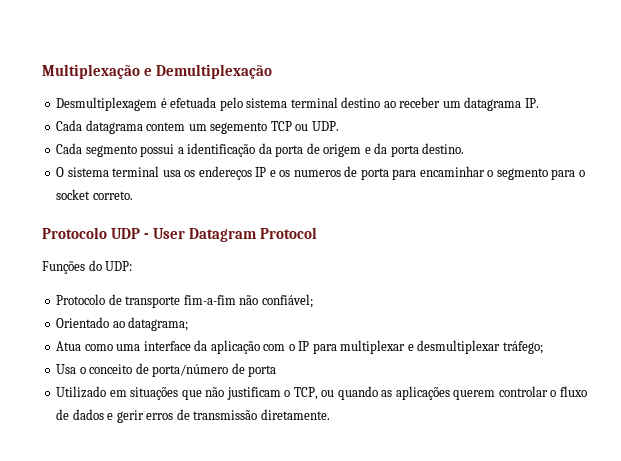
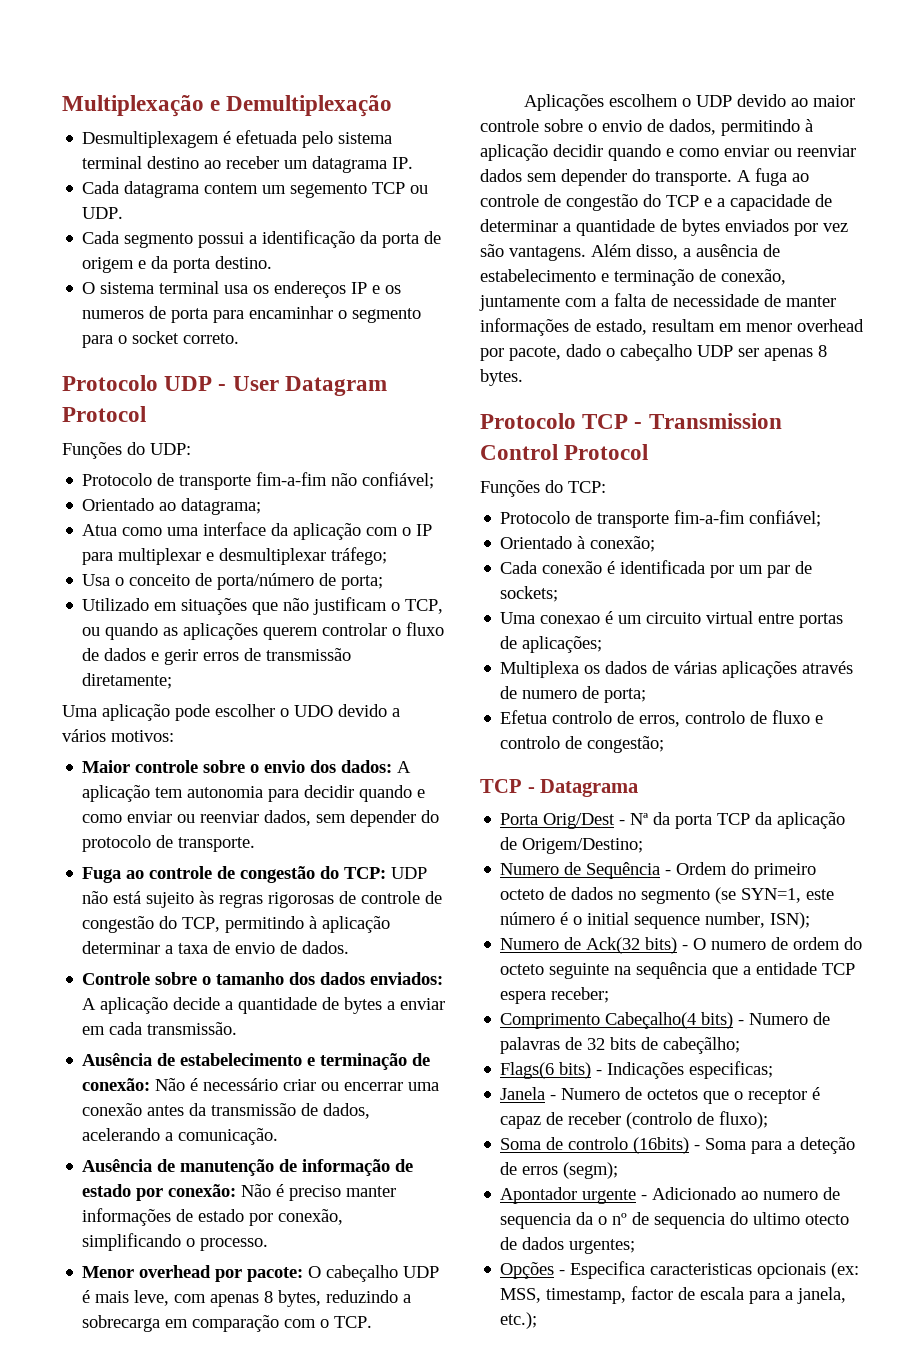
[248,365,277,377] porta -> [341,575,384,590] porta;
[260,409,330,420] diretamente. -> [82,673,173,689] [62,704,400,721] [62,729,174,742] [82,760,412,773] [82,785,426,802] [82,810,440,827] [82,835,256,852] [82,866,428,883] [82,891,443,908] [82,916,391,933] [82,941,350,954] [82,972,444,985] [82,997,446,1014] [82,1022,238,1035] [82,1053,431,1070] [82,1078,440,1091] [82,1103,371,1119] [82,1128,279,1145] [82,1159,414,1176] [82,1184,397,1201] [82,1208,344,1226] [82,1233,269,1251] [82,1265,440,1282] [82,1290,412,1307] [82,1315,373,1332] [523,94,855,111] [480,119,813,136] [480,144,856,161] [480,168,809,186] [480,194,832,211] [480,219,848,236] [480,244,780,261] [480,269,786,286] [479,293,836,311] [480,318,864,336] [480,344,827,361] [480,369,523,386] [480,413,782,429] [480,444,649,460] [480,480,606,497] [500,510,822,528] [500,536,656,552] [500,560,813,578] [500,586,559,602] [500,611,844,628] [500,636,603,653] [500,661,854,678] [500,686,647,703] [500,710,824,727] [500,736,665,753] [480,779,639,797] [500,812,846,829] [500,837,644,854] [500,862,817,879] [500,887,835,904] [500,912,811,929] [500,937,863,954] [500,962,856,979] [500,987,610,1004] [500,1012,831,1029] [500,1037,741,1054] [500,1061,774,1079] [500,1087,821,1104] [500,1111,769,1129] [500,1137,856,1154] [500,1162,619,1179] [500,1187,841,1204] [500,1212,850,1229] [500,1237,636,1254] [500,1261,860,1279] [500,1286,847,1304] [500,1312,538,1329] diretamente; // Uma aplicação pode escolher o UDO devido a vários motivos: // Maior controle sobre o envio dos dados: A aplicação tem autonomia para decidir quando e como enviar ou reenviar dados, sem depender do protocolo de transporte. // Fuga ao controle de congestão do TCP: UDP não está sujeito às regras rigorosas de controle de congestão do TCP, permitindo à aplicação determinar a taxa de envio de dados. // Controle sobre o tamanho dos dados enviados: A aplicação decide a quantidade de bytes a enviar em cada transmissão. // Ausência de estabelecimento e terminação de conexão: Não é necessário criar ou encerrar uma conexão antes da transmissão de dados, acelerando a comunicação. // Ausência de manutenção de informação de estado por conexão: Não é preciso manter informações de estado por conexão, simplificando o processo. // Menor overhead por pacote: O cabeçalho UDP é mais leve, com apenas 8 bytes, reduzindo a sobrecarga em comparação com o TCP. // Aplicações escolhem o UDP devido ao maior controle sobre o envio de dados, permitindo à aplicação decidir quando e como enviar ou reenviar dados sem depender do transporte. A fuga ao controle de congestão do TCP e a capacidade de determinar a quantidade de bytes enviados por vez são vantagens. Além disso, a ausência de estabelecimento e terminação de conexão, juntamente com a falta de necessidade de manter informações de estado, resultam em menor overhead por pacote, dado o cabeçalho UDP ser apenas 8 bytes. // Protocolo TCP - Transmission Control Protocol // Funções do TCP: // Protocolo de transporte fim-a-fim confiável; // Orientado à conexão; // Cada conexão é identificada por um par de sockets; // Uma conexao é um circuito virtual entre portas de aplicações; // Multiplexa os dados de várias aplicações através de numero de porta; // Efetua controlo de erros, controlo de fluxo e controlo de congestão; // TCP - Datagrama // Porta Orig/Dest - Nª da porta TCP da aplicação de Origem/Destino; // Numero de Sequência - Ordem do primeiro octeto de dados no segmento (se SYN=1, este número é o initial sequence number, ISN); // Numero de Ack(32 bits) - O numero de ordem do octeto seguinte na sequência que a entidade TCP espera receber; // Comprimento Cabeçalho(4 bits) - Numero de palavras de 32 bits de cabeçãlho; // Flags(6 bits) - Indicações especificas; // Janela - Numero de octetos que o receptor é capaz de receber (controlo de fluxo); // Soma de controlo (16bits) - Soma para a deteção de erros (segm); // Apontador urgente - Adicionado ao numero de sequencia da o nº de sequencia do ultimo otecto de dados urgentes; // Opções - Especifica caracteristicas opcionais (ex: MSS, timestamp, factor de escala para a janela, etc.);

